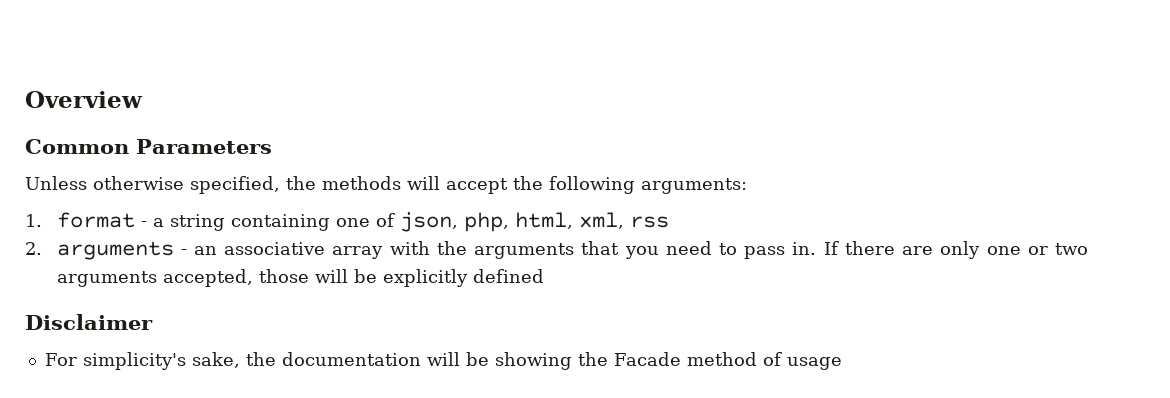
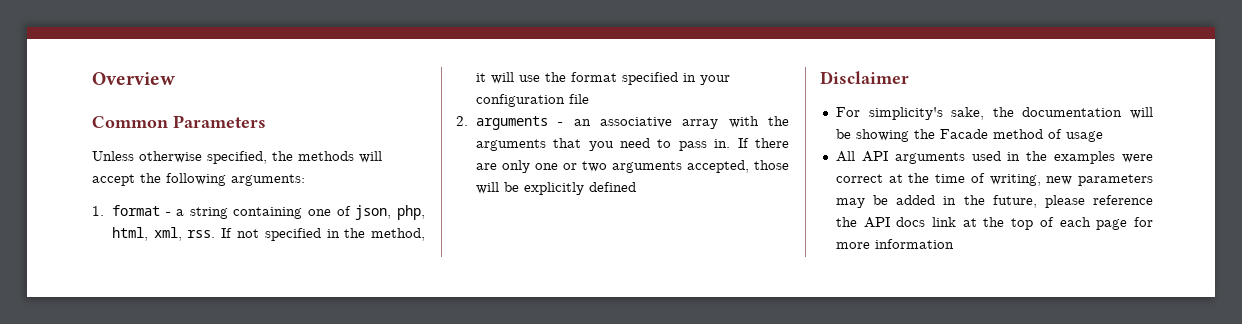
[629,216,669,228] rss -> [187,228,426,241] [475,72,730,85] [475,94,589,107] rss. If not specified in the method, it will use the format specified in your configuration file
(842, 363) none -> [835,151,1153,164] [835,173,1153,186] [835,195,1153,208] [835,217,1153,230] [835,239,954,249] // All API arguments used in the examples were correct at the time of writing, new parameters may be added in the future, please reference the API docs link at the top of each page for more information

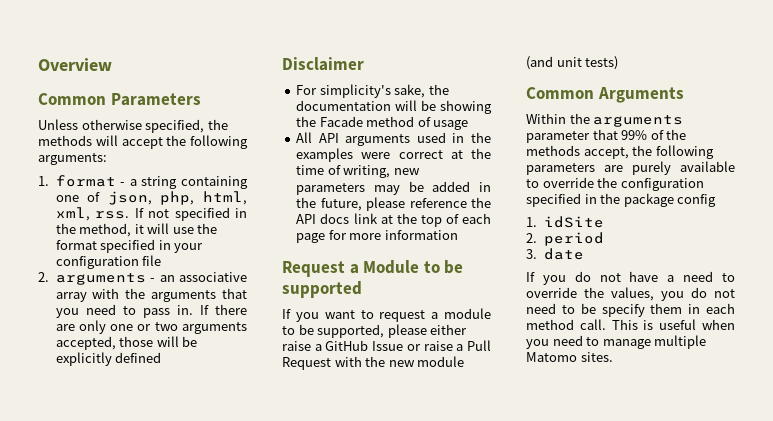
(954, 244) none -> [282,260,464,277] [282,281,362,298] [282,308,491,322] [282,324,468,338] [282,340,491,351] [282,356,465,370] [526,56,619,70] [526,87,684,103] [526,113,684,127] [526,129,687,143] [526,145,714,159] [526,161,735,175] [526,177,704,191] [526,193,717,207] [526,216,604,228] [526,232,604,246] [526,248,584,260] [526,271,735,285] [526,287,735,301] [526,303,735,317] [526,319,735,330] [526,335,707,349] [526,352,613,362] // Request a Module to be supported // If you want to request a module to be supported, please either raise a GitHub Issue or raise a Pull Request with the new module (and unit tests) // Common Arguments // Within the arguments parameter that 99% of the methods accept, the following parameters are purely available to override the configuration specified in the package config // 1. idSite // 2. period // 3. date // If you do not have a need to override the values, you do not need to be specify them in each method call. This is useful when you need to manage multiple Matomo sites.

